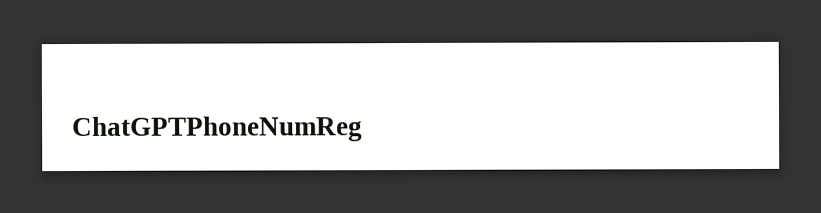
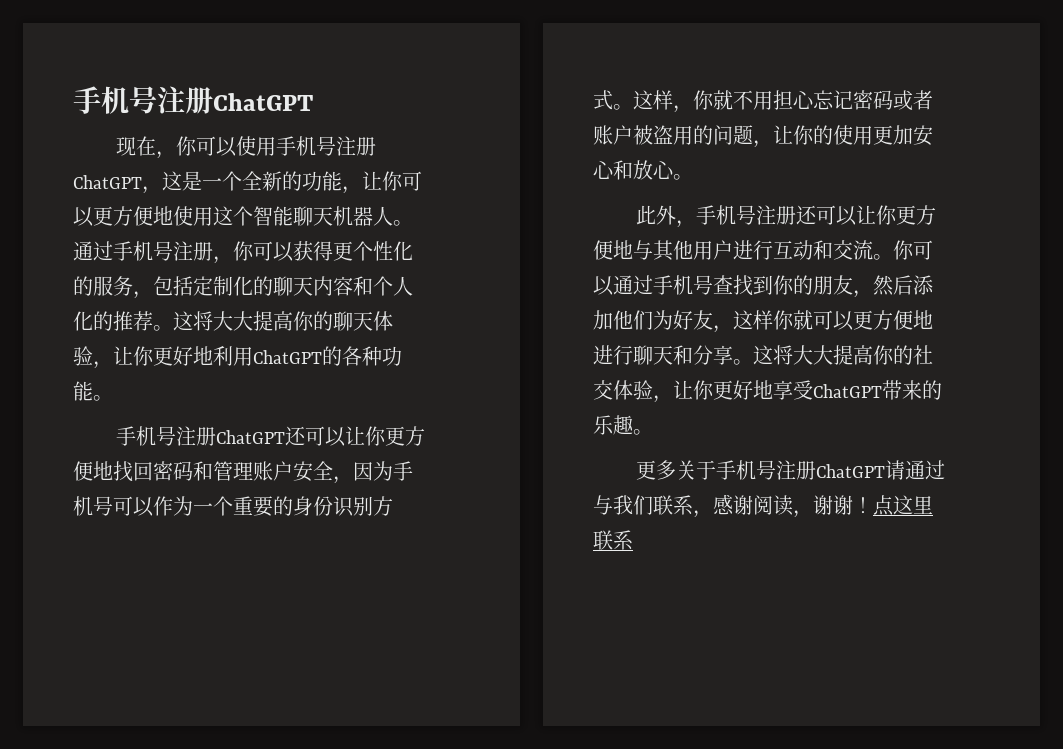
[72,116,363,143] ChatGPTPhoneNumReg -> [73,86,313,114] [116,136,377,159] [73,171,422,194] [73,206,413,227] [73,241,413,264] [73,276,413,299] [73,311,393,331] [73,346,402,369] [73,381,113,401] [116,426,426,447] [73,461,413,484] [73,496,393,517] [593,90,933,113] [593,125,933,148] [593,160,693,180] [636,205,937,228] [593,240,933,261] [593,275,934,298] [593,310,933,333] [593,345,933,365] [593,380,942,403] [593,415,653,435] [636,460,946,480] [593,494,933,518] [593,530,633,550] 手机号注册ChatGPT // 现在，你可以使用手机号注册ChatGPT，这是一个全新的功能，让你可以更方便地使用这个智能聊天机器人。通过手机号注册，你可以获得更个性化的服务，包括定制化的聊天内容和个人化的推荐。这将大大提高你的聊天体验，让你更好地利用ChatGPT的各种功能。 // 手机号注册ChatGPT还可以让你更方便地找回密码和管理账户安全，因为手机号可以作为一个重要的身份识别方式。这样，你就不用担心忘记密码或者账户被盗用的问题，让你的使用更加安心和放心。 // 此外，手机号注册还可以让你更方便地与其他用户进行互动和交流。你可以通过手机号查找到你的朋友，然后添加他们为好友，这样你就可以更方便地进行聊天和分享。这将大大提高你的社交体验，让你更好地享受ChatGPT带来的乐趣。 // 更多关于手机号注册ChatGPT请通过与我们联系，感谢阅读，谢谢！点这里联系

